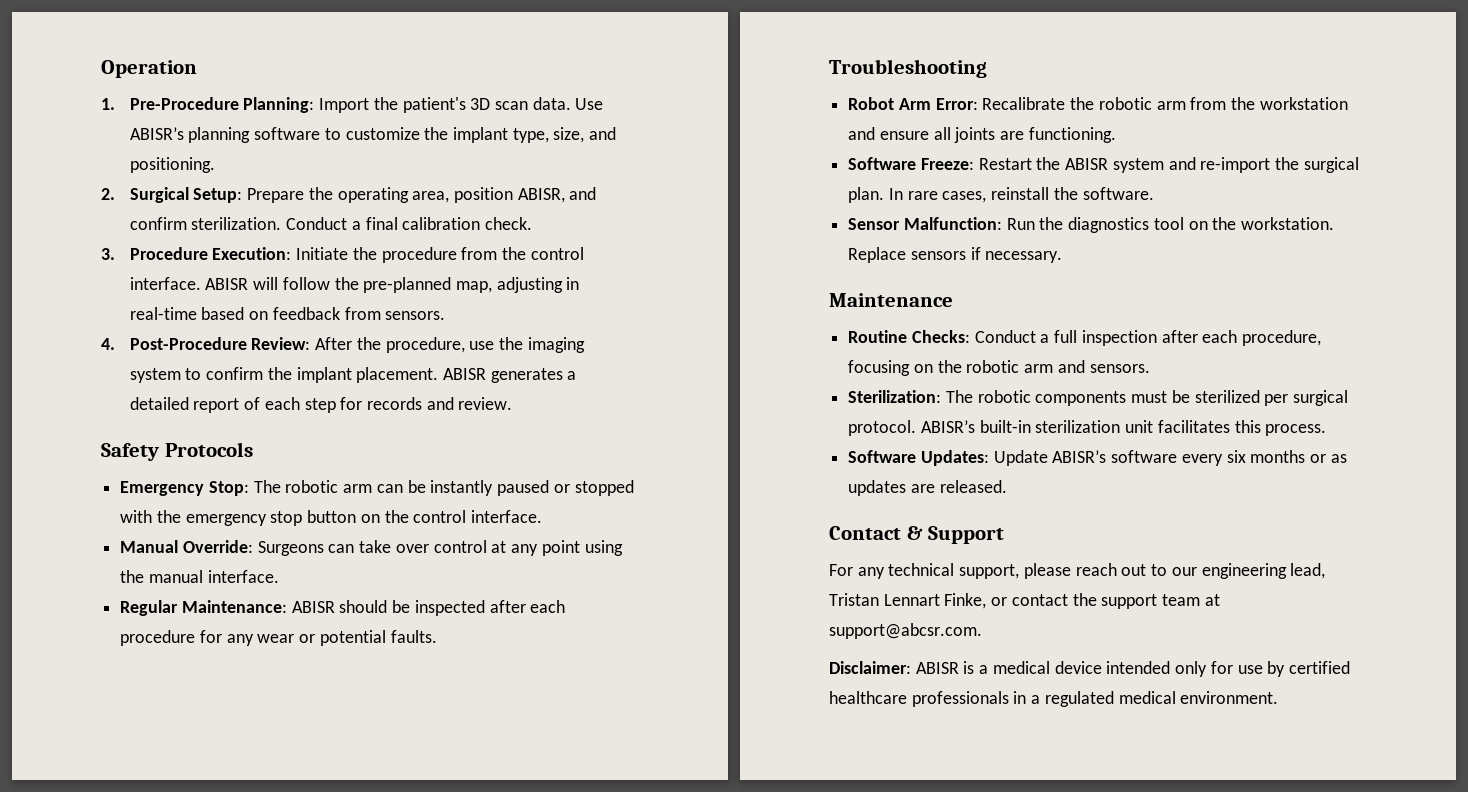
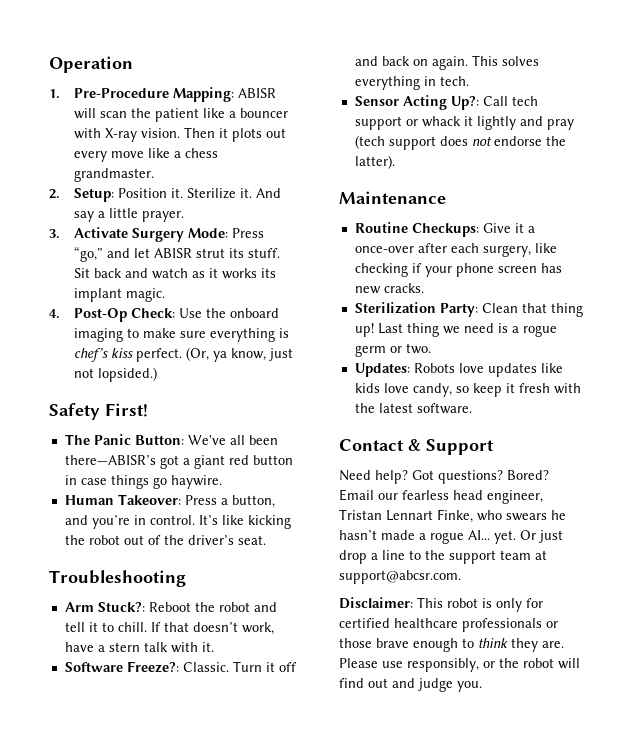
[243,97,604,113] [129,127,617,143] [129,157,215,173] [101,187,597,203] [129,217,533,230] [101,247,584,263] [129,277,580,293] [129,307,446,320] [101,337,585,353] [129,367,577,383] [129,397,513,413] [101,442,253,461] [120,480,634,496] [120,510,543,526] [120,540,623,556] [120,570,279,583] [120,600,566,616] [120,630,437,646] [829,59,987,78] [848,97,1348,110] [848,127,1116,143] [848,157,1359,173] [848,187,1154,203] [848,217,1335,233] [848,247,1063,263] [829,293,953,307] [848,330,1322,346] [848,360,1150,376] [848,390,1349,406] [848,420,1327,436] [848,450,1347,466] [848,480,1007,496] [829,526,1005,544] [829,563,1326,579] [829,593,1068,609] Planning: Import the patient's 3D scan data. Use ABISR’s planning software to customize the implant type, size, and positioning. // 2. Surgical Setup: Prepare the operating area, position ABISR, and confirm sterilization. Conduct a final calibration check. // 3. Procedure Execution: Initiate the procedure from the control interface. ABISR will follow the pre-planned map, adjusting in real-time based on feedback from sensors. // 4. Post-Procedure Review: After the procedure, use the imaging system to confirm the implant placement. ABISR generates a detailed report of each step for records and review. // Safety Protocols // Emergency Stop: The robotic arm can be instantly paused or stopped with the emergency stop button on the control interface. // Manual Override: Surgeons can take over control at any point using the manual interface. // Regular Maintenance: ABISR should be inspected after each procedure for any wear or potential faults. // Troubleshooting // Robot Arm Error: Recalibrate the robotic arm from the workstation and ensure all joints are functioning. // Software Freeze: Restart the ABISR system and re-import the surgical plan. In rare cases, reinstall the software. // Sensor Malfunction: Run the diagnostics tool on the workstation. Replace sensors if necessary. // Maintenance // Routine Checks: Conduct a full inspection after each procedure, focusing on the robotic arm and sensors. // Sterilization: The robotic components must be sterilized per surgical protocol. ABISR’s built-in sterilization unit facilitates this process. // Software Updates: Update ABISR’s software every six months or as updates are released. // Contact & Support // For any technical support, please reach out to our engineering lead, Tristan Lennart Finke, or contact -> [173,87,277,102] [74,108,289,122] [74,127,287,142] [74,148,219,162] [74,168,155,182] [49,188,282,202] [74,208,185,222] [49,227,265,242] [74,246,281,262] [74,268,277,279] [74,288,166,302] [49,308,280,322] [74,328,290,342] [74,347,294,362] [74,367,158,382] [49,403,148,420] [64,434,278,445] [64,455,293,469] [64,475,222,489] [64,494,275,508] [64,515,291,529] [64,535,266,545] [49,570,186,587] [64,602,277,613] [64,622,274,635] [64,642,214,653] [64,661,297,673] [354,55,539,70] [354,76,469,90] [354,95,538,110] [354,116,574,130] [354,135,566,150] [354,155,395,169] [339,191,446,204] [354,222,535,237] [354,243,557,257] [354,263,562,277] [354,283,424,294] [354,302,583,317] [354,323,557,337] [354,343,431,357] [354,363,563,377] [354,383,581,397] [354,403,472,414] [339,439,494,455] [339,470,549,484] [339,489,543,504] [339,509,566,523] [339,530,563,544] [339,550,421,564] Mapping: ABISR will scan the patient like a bouncer with X-ray vision. Then it plots out every move like a chess grandmaster. // 2. Setup: Position it. Sterilize it. And say a little prayer. // 3. Activate Surgery Mode: Press “go,” and let ABISR strut its stuff. Sit back and watch as it works its implant magic. // 4. Post-Op Check: Use the onboard imaging to make sure everything is chef’s kiss perfect. (Or, ya know, just not lopsided.) // Safety First! // The Panic Button: We've all been there—ABISR’s got a giant red button in case things go haywire. // Human Takeover: Press a button, and you’re in control. It’s like kicking the robot out of the driver’s seat. // Troubleshooting // Arm Stuck?: Reboot the robot and tell it to chill. If that doesn’t work, have a stern talk with it. // Software Freeze?: Classic. Turn it off and back on again. This solves everything in tech. // Sensor Acting Up?: Call tech support or whack it lightly and pray (tech support does not endorse the latter). // Maintenance // Routine Checkups: Give it a once-over after each surgery, like checking if your phone screen has new cracks. // Sterilization Party: Clean that thing up! Last thing we need is a rogue germ or two. // Updates: Robots love updates like kids love candy, so keep it fresh with the latest software. // Contact & Support // Need help? Got questions? Bored? Email our fearless head engineer, Tristan Lennart Finke, who swears he hasn’t made a rogue AI... yet. Or just drop a line to
[915,661,1350,677] [829,691,1279,707] ABISR is a medical device intended only for use by certified healthcare professionals in a regulated medical environment. -> [417,597,543,612] [339,618,558,632] [339,638,564,652] [339,658,580,672] [339,678,482,692] This robot is only for certified healthcare professionals or those brave enough to think they are. Please use responsibly, or the robot will find out and judge you.

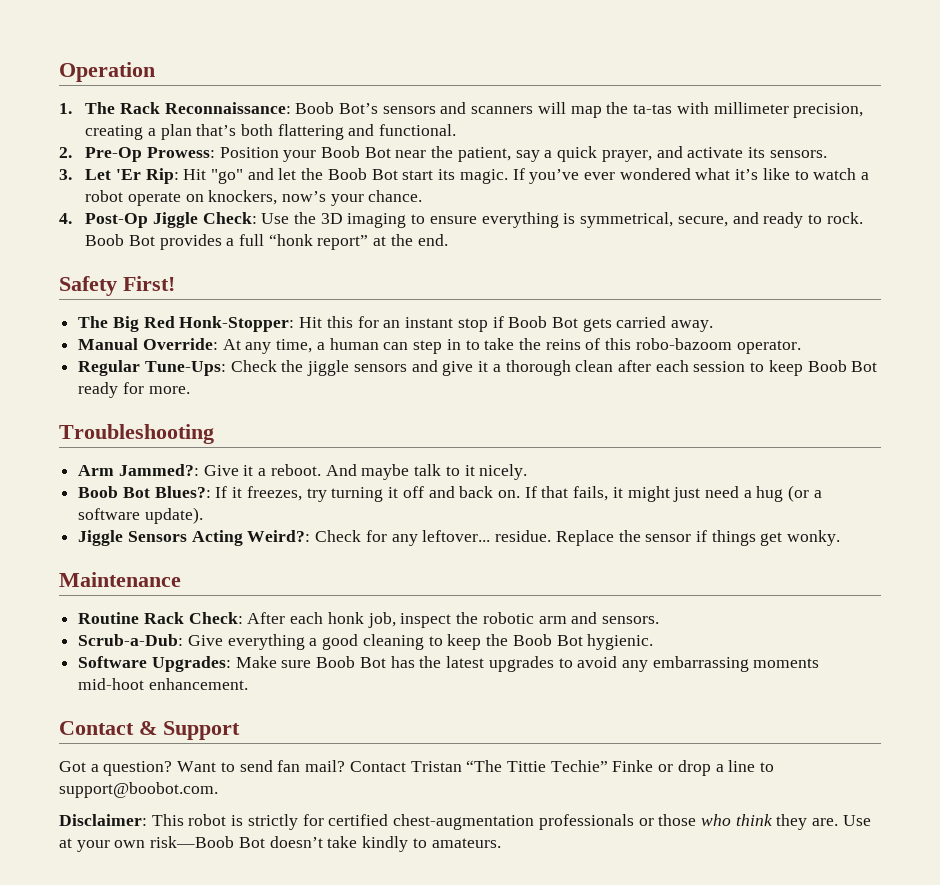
[74,87,277,102] [74,108,289,122] [74,127,287,142] [74,148,219,162] [74,168,155,182] [49,188,282,202] [74,208,185,222] [49,227,265,242] [74,246,281,262] [74,268,277,279] [74,288,166,302] Pre-Procedure Mapping: ABISR will scan the patient like a bouncer with X-ray vision. Then it plots out every move like a chess grandmaster. // 2. Setup: Position it. Sterilize it. And say a little prayer. // 3. Activate Surgery Mode: Press “go,” and let ABISR strut its stuff. Sit back and watch as it works its implant magic. -> [85,102,864,118] [85,124,457,140] [59,146,827,162] [59,168,870,184] [85,190,423,206] The Rack Reconnaissance: Boob Bot’s sensors and scanners will map the ta-tas with millimeter precision, creating a plan that’s both flattering and functional. // 2. Pre-Op Prowess: Position your Boob Bot near the patient, say a quick prayer, and activate its sensors. // 3. Let 'Er Rip: Hit "go" and let the Boob Bot start its magic. If you’ve ever wondered what it’s like to watch a robot operate on knockers, now’s your chance.
(128, 315) none -> [152,212,198,228] Jiggle
[230,308,280,318] onboard -> [320,213,343,224] 3D
[143,328,290,342] [74,347,294,362] [74,367,158,382] [49,403,148,420] [64,434,278,445] [64,455,293,469] [64,475,222,489] [64,494,275,508] [64,515,291,529] [64,535,266,545] [49,570,186,587] [64,602,277,613] [64,622,274,635] [64,642,214,653] [64,661,297,673] [354,55,539,70] [354,76,469,90] [354,95,538,110] [354,116,574,130] [354,135,566,150] [354,155,395,169] [339,191,446,204] [354,222,535,237] [354,243,557,257] [354,263,562,277] [354,283,424,294] [354,302,583,317] [354,323,557,337] [354,343,431,357] [354,363,563,377] [354,383,581,397] [354,403,472,414] [339,439,494,455] [339,470,549,484] [339,489,543,504] [339,509,566,523] [339,530,563,544] [339,550,547,564] [339,570,461,584] make sure everything is chef’s kiss perfect. (Or, ya know, just not lopsided.) // Safety First! // The Panic Button: We've all been there—ABISR’s got a giant red button in case things go haywire. // Human Takeover: Press a button, and you’re in control. It’s like kicking the robot out of the driver’s seat. // Troubleshooting // Arm Stuck?: Reboot the robot and tell it to chill. If that doesn’t work, have a stern talk with it. // Software Freeze?: Classic. Turn it off and back on again. This solves everything in tech. // Sensor Acting Up?: Call tech support or whack it lightly and pray (tech support does not endorse the latter). // Maintenance // Routine Checkups: Give it a once-over after each surgery, like checking if your phone screen has new cracks. // Sterilization Party: Clean that thing up! Last thing we need is a rogue germ or two. // Updates: Robots love updates like kids love candy, so keep it fresh with the latest software. // Contact & Support // Need help? Got questions? Bored? Email our fearless head engineer, Tristan Lennart Finke, who swears he hasn’t made a rogue AI... yet. Or just drop a line to the support team at support@abcsr.com. -> [429,212,863,228] [85,234,448,250] [59,276,175,296] [78,316,714,332] [78,338,801,354] [78,360,878,376] [78,382,190,398] [59,424,214,444] [78,464,528,480] [78,485,822,502] [78,507,203,524] [78,530,841,546] [59,572,181,587] [78,612,659,628] [78,634,654,650] [78,656,820,672] [78,678,248,690] [59,721,240,740] [59,760,775,776] [59,782,218,798] ensure everything is symmetrical, secure, and ready to rock. Boob Bot provides a full “honk report” at the end. // Safety First! // The Big Red Honk-Stopper: Hit this for an instant stop if Boob Bot gets carried away. // Manual Override: At any time, a human can step in to take the reins of this robo-bazoom operator. // Regular Tune-Ups: Check the jiggle sensors and give it a thorough clean after each session to keep Boob Bot ready for more. // Troubleshooting // Arm Jammed?: Give it a reboot. And maybe talk to it nicely. // Boob Bot Blues?: If it freezes, try turning it off and back on. If that fails, it might just need a hug (or a software update). // Jiggle Sensors Acting Weird?: Check for any leftover... residue. Replace the sensor if things get wonky. // Maintenance // Routine Rack Check: After each honk job, inspect the robotic arm and sensors. // Scrub-a-Dub: Give everything a good cleaning to keep the Boob Bot hygienic. // Software Upgrades: Make sure Boob Bot has the latest upgrades to avoid any embarrassing moments mid-hoot enhancement. // Contact & Support // Got a question? Want to send fan mail? Contact Tristan “The Tittie Techie” Finke or drop a line to support@boobot.com.
[496,598,522,612] only -> [247,814,298,830] strictly
[394,618,458,628] healthcare -> [393,814,535,830] chest-augmentation
[376,638,564,652] [339,658,580,672] [339,678,482,692] brave enough to think they are. Please use responsibly, or the robot will find out and judge you. -> [700,814,871,830] [59,836,501,852] who think they are. Use at your own risk—Boob Bot doesn’t take kindly to amateurs.

